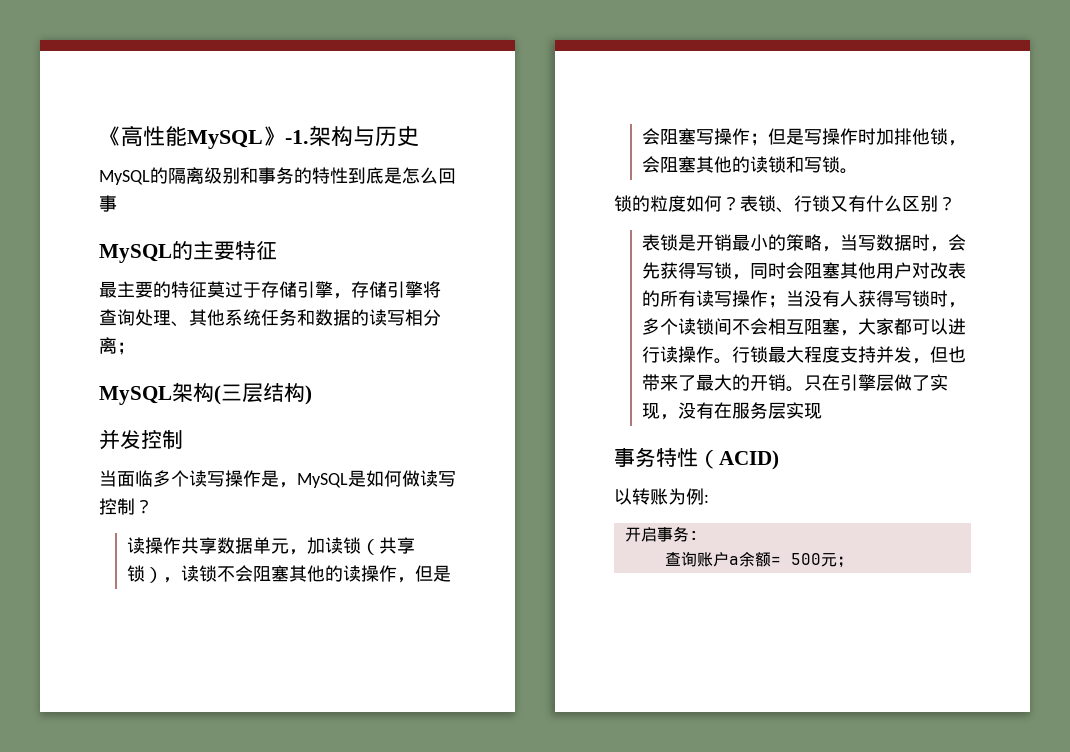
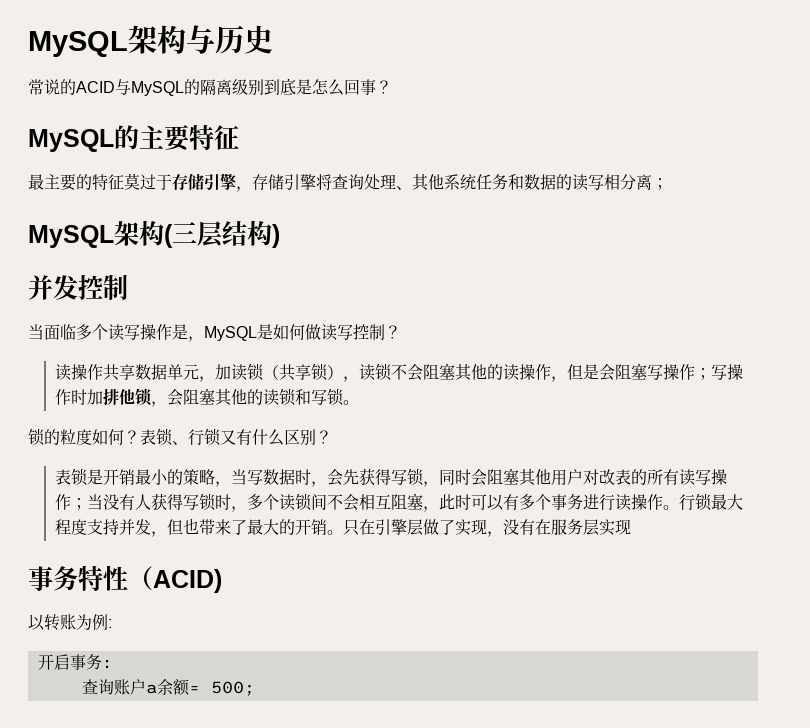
[99,126,309,149] 《高性能MySQL》-1. -> [28,31,128,57] MySQL
(419, 136) none -> [28,79,131,95] 常说的ACID与
[240,167,348,184] 和事务的特性 -> (264, 87) none
(117, 203) none -> [376,80,392,94] ？
[768,128,805,145] 但是 -> (712, 374) none
[858,318,949,335] 大家都可以 -> [439,494,584,511] 此时可以有多个事务
[790,553,853,568] 500元； -> [210,681,255,696] 500;

